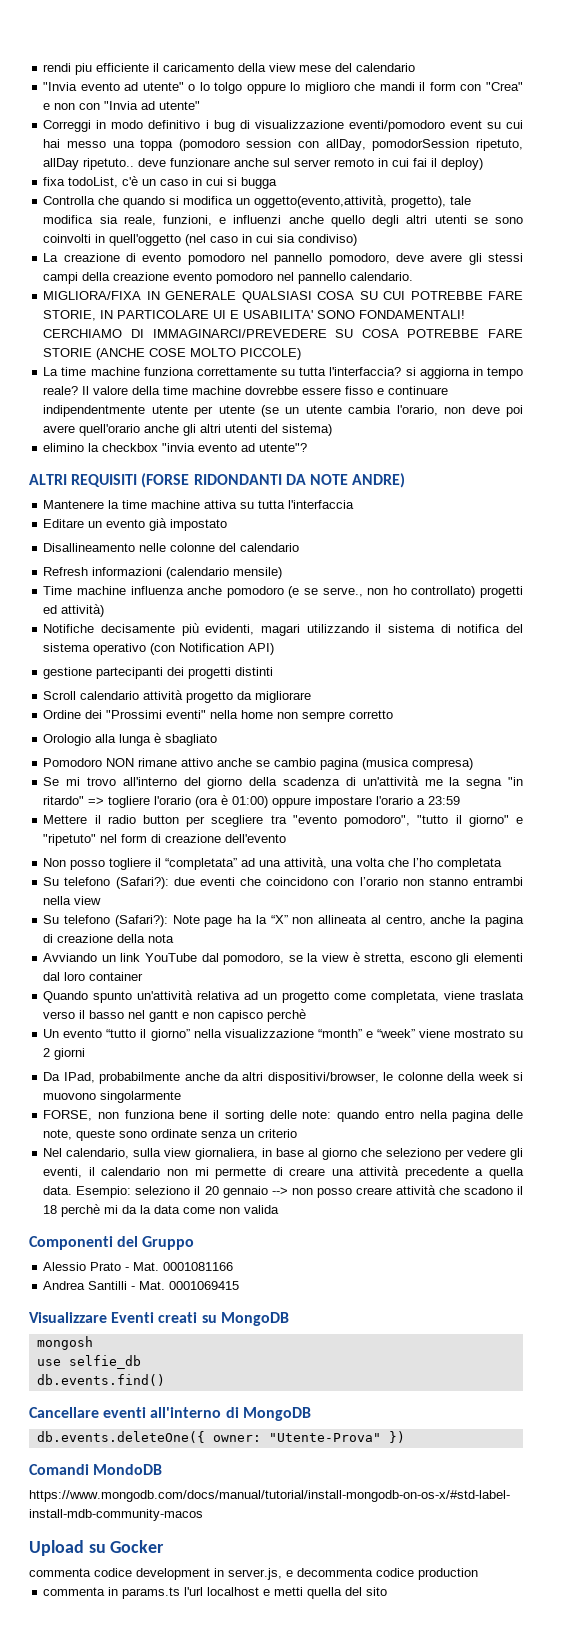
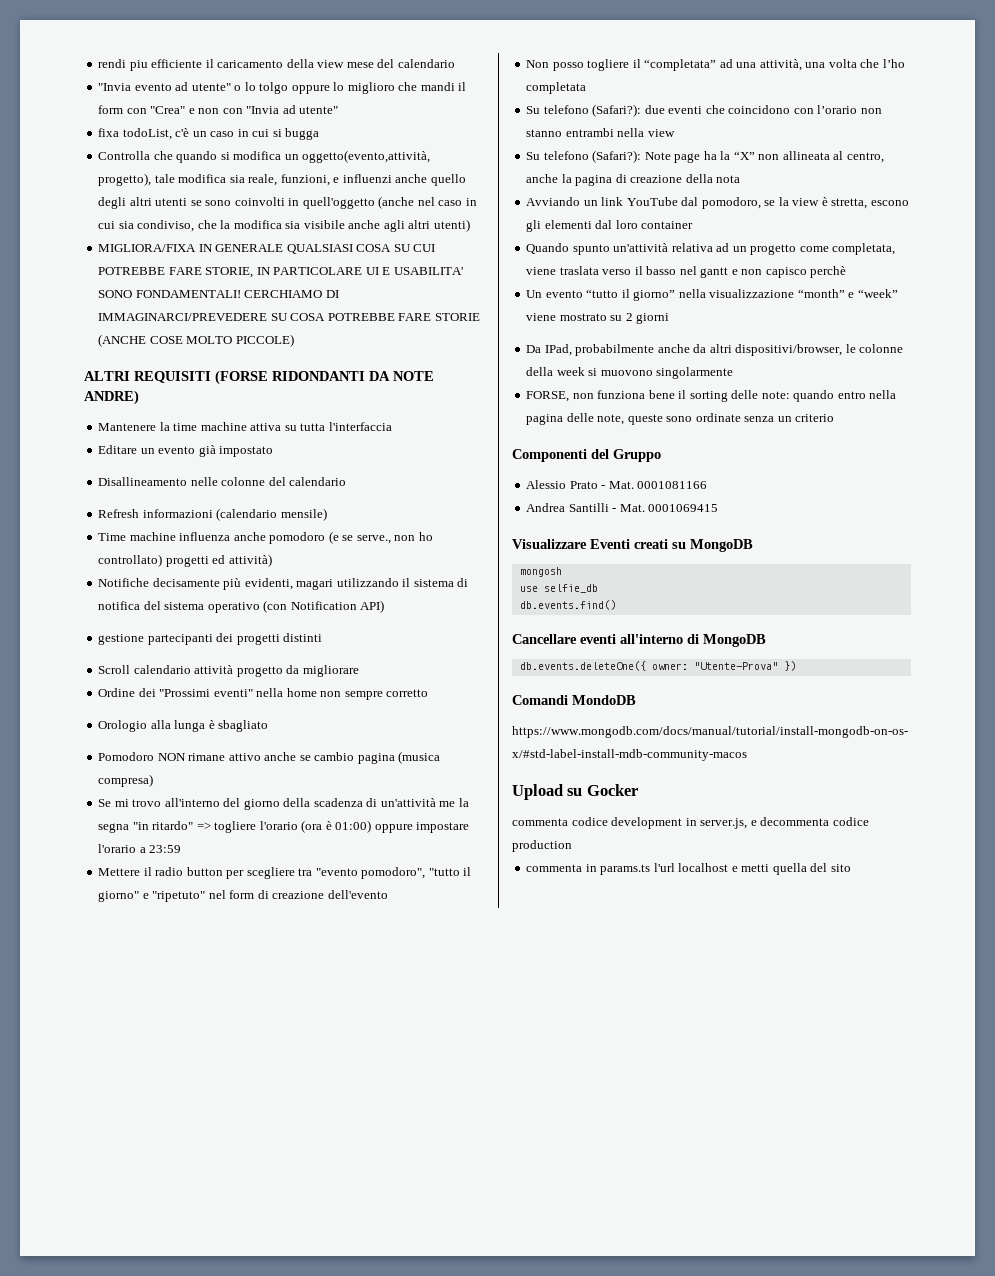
[43,120,523,132] [43,139,523,151] [43,158,484,170] // Correggi in modo definitivo i bug di visualizzazione eventi/pomodoro event su cui hai messo una toppa (pomodoro session con allDay, pomodorSession ripetuto, allDay ripetuto.. deve funzionare anche sul server remoto in cui fai il deploy) -> (339, 110) none
[185,234,207,246] (nel -> [378,196,435,209] (anche nel
[298,234,358,246] [43,253,523,265] [43,272,414,284] condiviso) // La creazione di evento pomodoro nel pannello pomodoro, deve avere gli stessi campi della creazione evento pomodoro nel pannello calendario. -> [137,219,470,232] condiviso, che la modifica sia visibile anche agli altri utenti)
[43,367,523,379] [43,386,449,395] [43,405,523,417] [43,424,333,436] [43,443,308,452] // La time machine funziona correttamente su tutta l'interfaccia? si aggiorna in tempo reale? Il valore della time machine dovrebbe essere fisso e continuare indipendentmente utente per utente (se un utente cambia l'orario, non deve poi avere quell'orario anche gli altri utenti del sistema) // elimino la checkbox "invia evento ad utente"? -> (294, 340) none
[43,1148,524,1160] [43,1166,524,1179] [43,1185,524,1198] [43,1204,280,1217] // Nel calendario, sulla view giornaliera, in base al giorno che seleziono per vedere gli eventi, il calendario non mi permette di creare una attività precedente a quella data. Esempio: seleziono il 20 gennaio --> non posso creare attività che scadono il 18 perchè mi da la data come non valida -> (835, 418) none

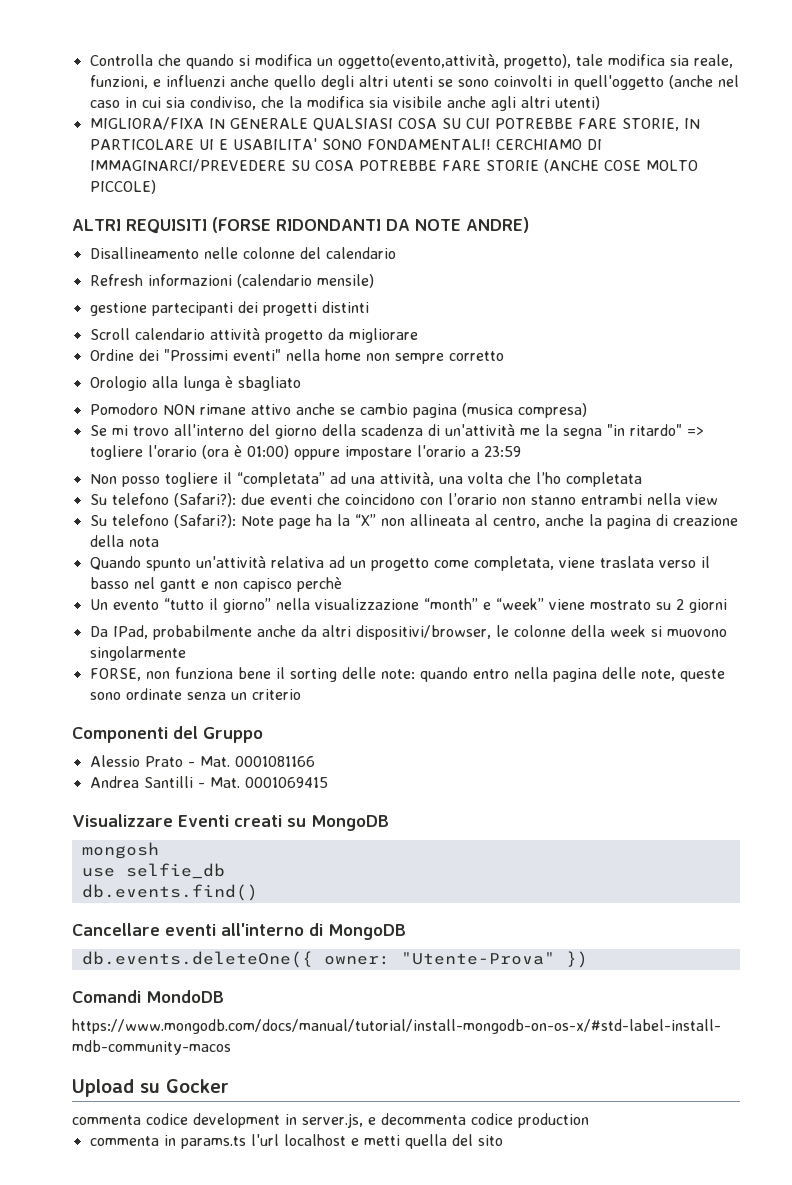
[98,59,455,71] [98,82,467,94] [98,105,339,114] [98,128,320,140] rendi piu efficiente il caricamento della view mese del calendario // "Invia evento ad utente" o lo tolgo oppure lo miglioro che mandi il form con "Crea" e non con "Invia ad utente" // fixa todoList, c'è un caso in cui si bugga // -> (89, 60) none
[98,422,392,431] [98,445,274,457] // Mantenere la time machine attiva su tutta l'interfaccia // Editare un evento già impostato -> (529, 225) none
[98,531,433,544] [98,554,272,567] [98,578,469,590] [98,600,385,613] // Time machine influenza anche pomodoro (e se serve., non ho controllato) progetti ed attività) // Notifiche decisamente più evidenti, magari utilizzando il sistema di notifica del sistema operativo (con Notification API) -> (374, 281) none
[98,867,472,879] [98,890,388,902] // Mettere il radio button per scegliere tra "evento pomodoro", "tutto il giorno" e "ripetuto" nel form di creazione dell'evento -> (521, 451) none
[526,197,909,209] [526,220,694,232] // Avviando un link YouTube dal pomodoro, se la view è stretta, escono gli elementi dal loro container -> (159, 542) none

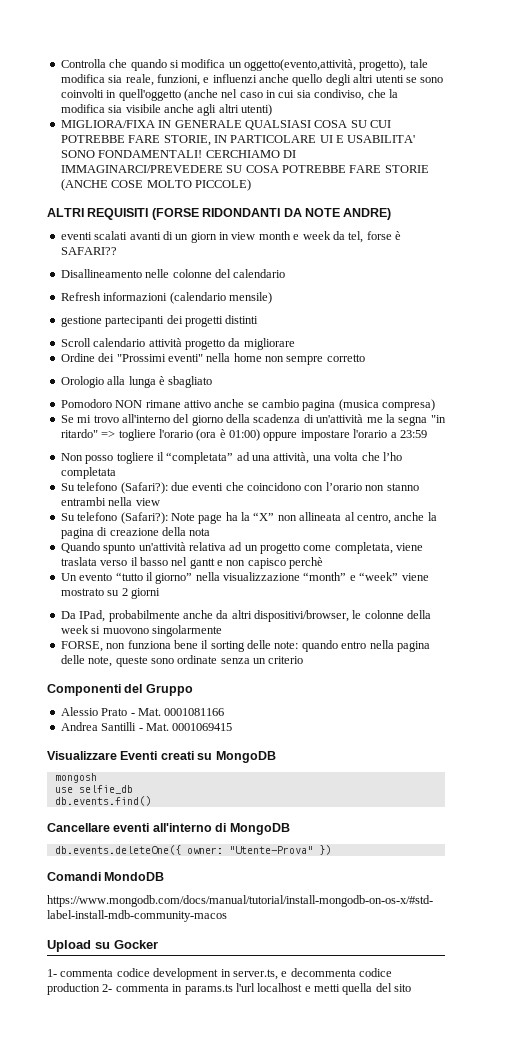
(529, 225) none -> [60,231,401,243] [60,247,117,255] // eventi scalati avanti di un giorn in view month e week da tel, forse è SAFARI??
(229, 1086) none -> [47,969,57,977] 1-
[302,1113,363,1128] server.js, -> [232,969,278,980] server.ts,
(589, 1120) // -> [102,984,113,992] 2-

